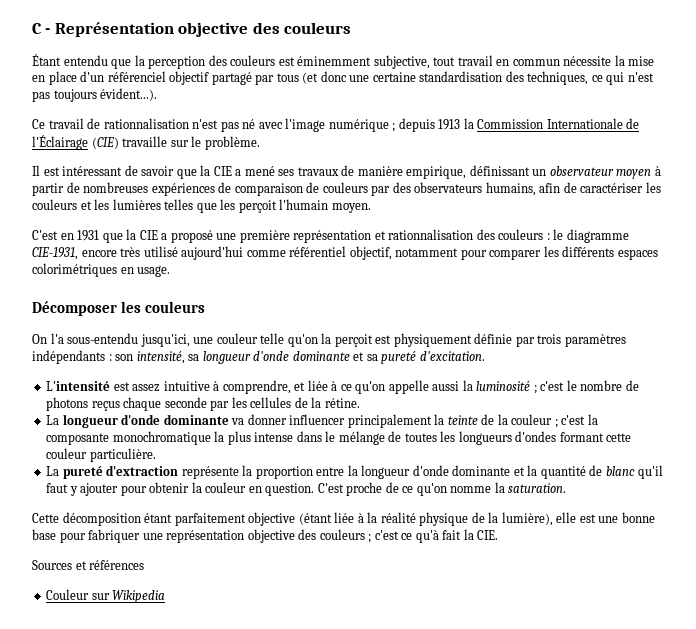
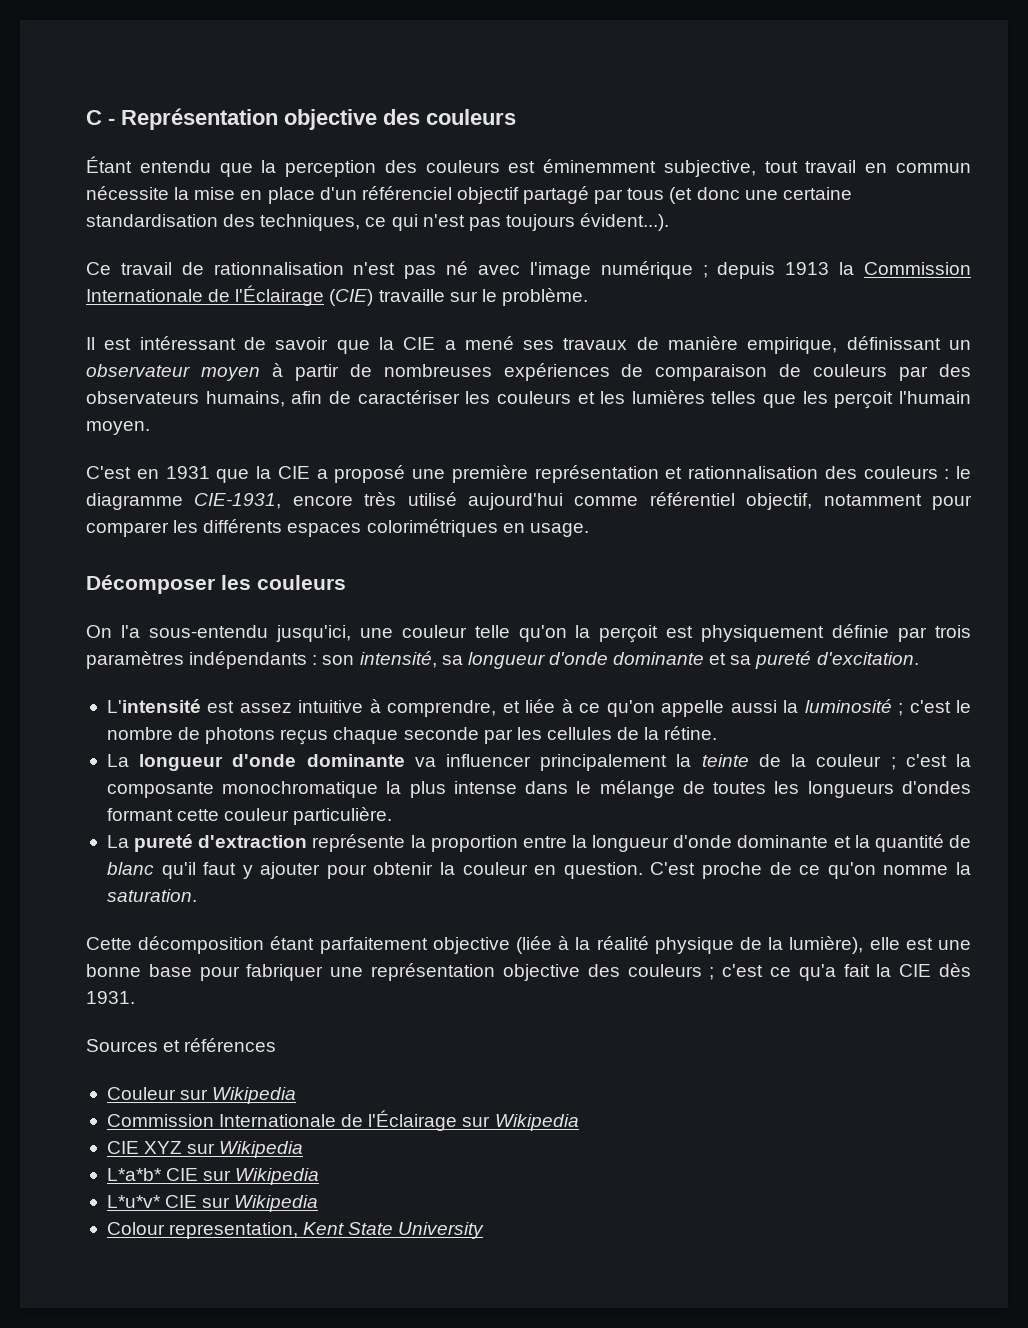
[247,414,287,425] donner -> (436, 762) none
[298,512,355,525] (étant liée -> [516,936,552,954] (liée
[415,530,439,543] qu'à -> [798,964,836,981] qu'a
[477,530,499,540] CIE. -> [899,963,971,977] [86,991,135,1004] CIE dès 1931.
(166, 596) none -> [106,1110,579,1131] [106,1141,304,1158] [106,1168,320,1185] [106,1195,319,1212] [106,1222,485,1239] // Commission Internationale de l'Éclairage sur Wikipedia // CIE XYZ sur Wikipedia // L*a*b* CIE sur Wikipedia // L*u*v* CIE sur Wikipedia // Colour representation, Kent State University

